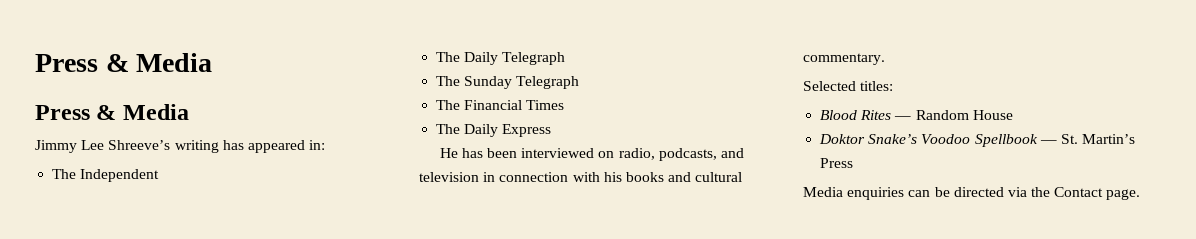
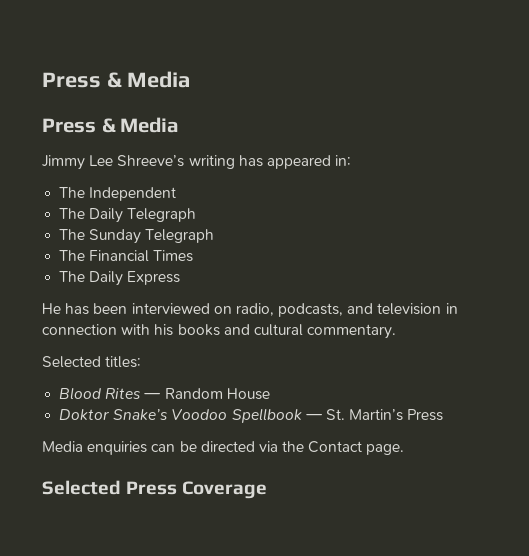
(1141, 194) none -> [42,480,268,499] // Selected Press Coverage

